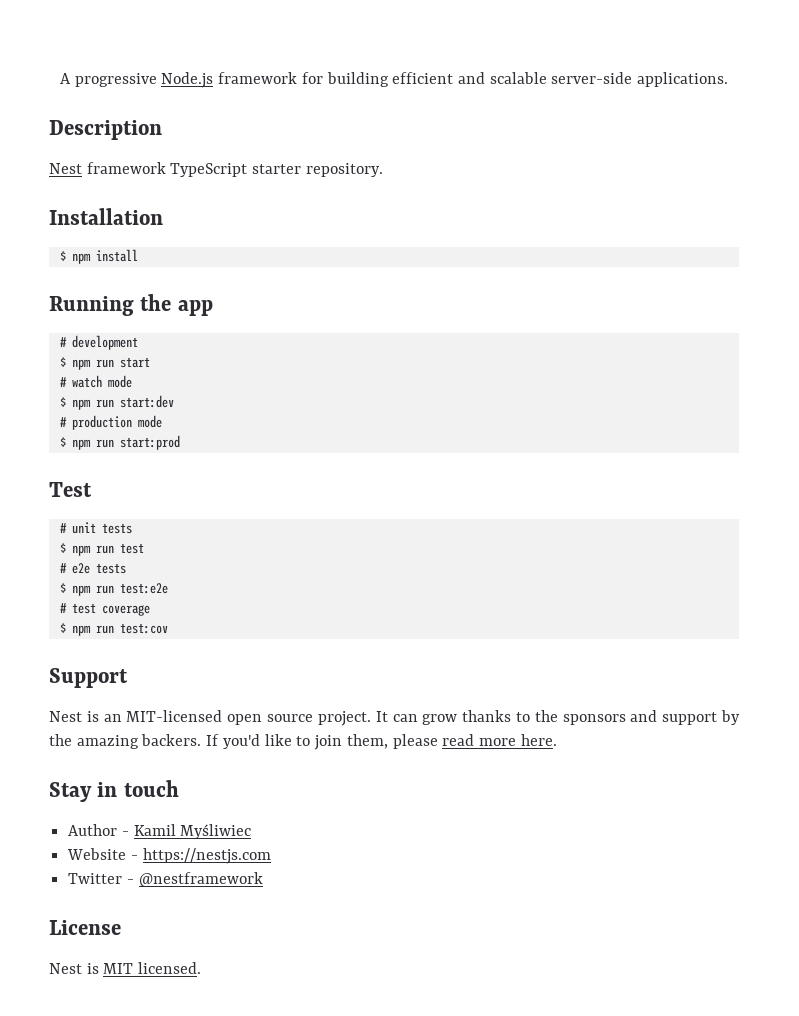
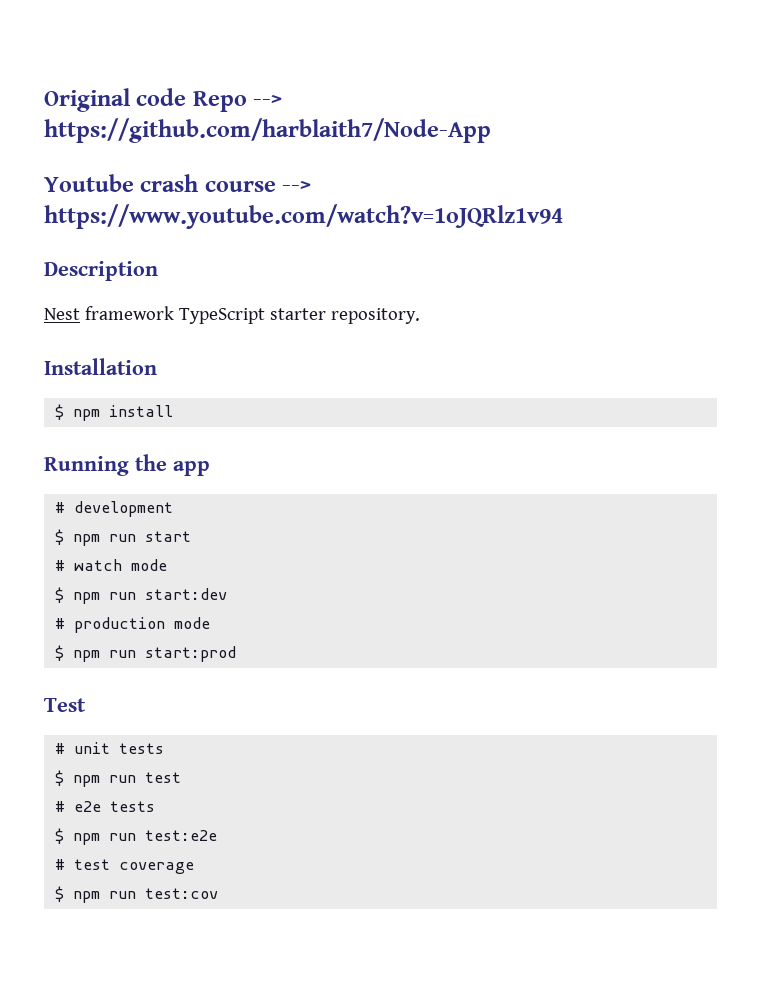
[59,72,729,88] A progressive Node.js framework for building efficient and scalable server-side applications. -> [44,88,283,112] [44,118,491,143] [44,174,312,192] [44,204,563,229] Original code Repo --> https://github.com/harblaith7/Node-App // Youtube crash course --> https://www.youtube.com/watch?v=1oJQRlz1v94
[49,668,128,688] [49,710,740,726] [49,734,557,750] [49,780,179,802] [68,824,252,839] [67,848,271,864] [68,872,263,887] [49,920,121,935] [49,962,202,974] // Support // Nest is an MIT-licensed open source project. It can grow thanks to the sponsors and support by the amazing backers. If you'd like to join them, please read more here. // Stay in touch // Author - Kamil Myśliwiec // Website - https://nestjs.com // Twitter - @nestframework // License // Nest is MIT licensed. -> (219, 893) none

